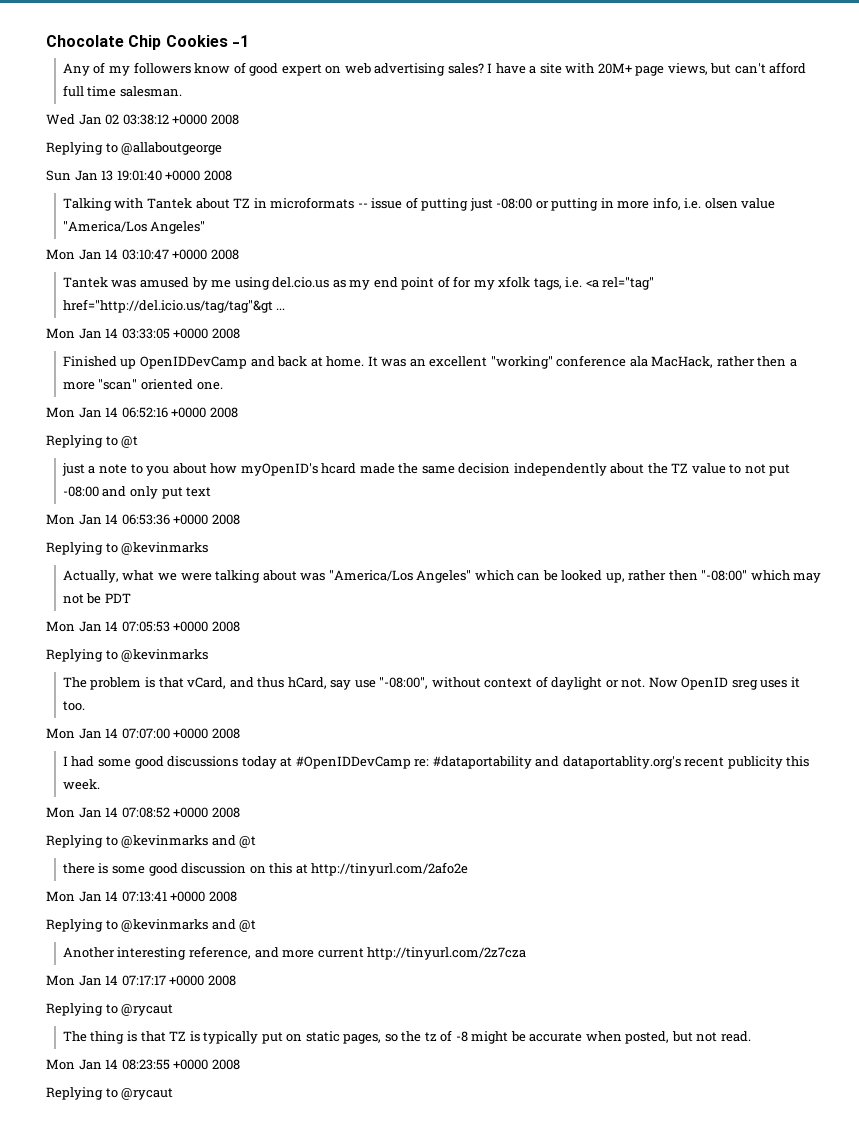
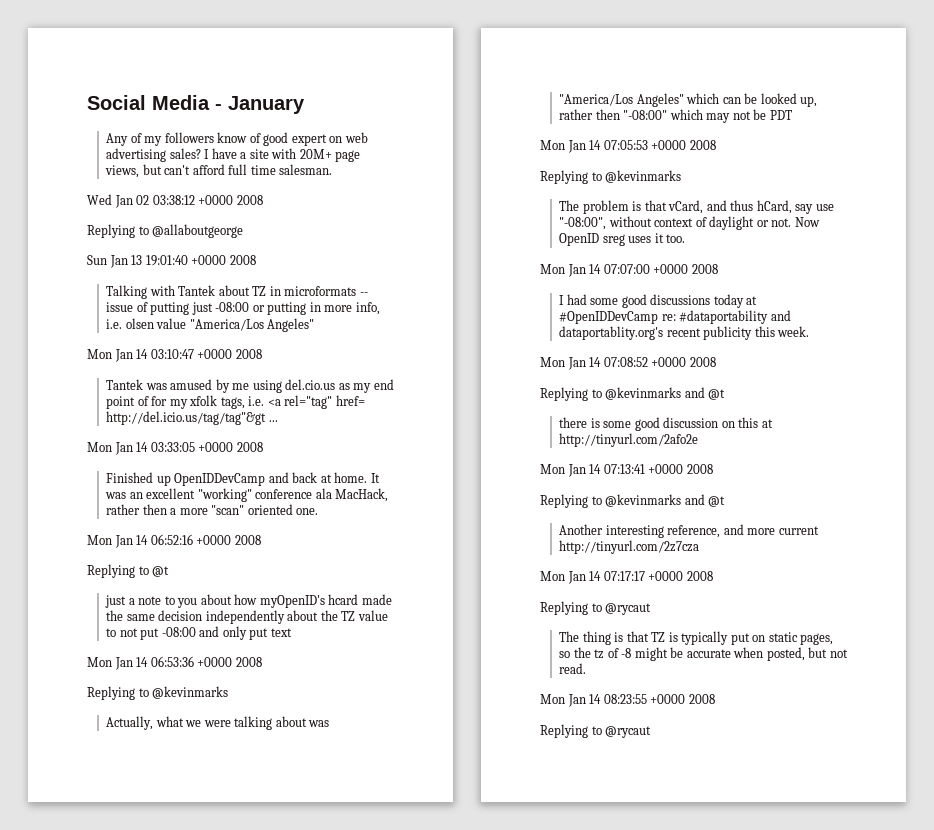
[46,35,249,50] Chocolate Chip Cookies -1 -> [87,95,305,114] Social Media - January
[62,299,273,313] href="http://del.icio.us/tag/tag"&gt -> [335,395,365,406] [106,411,267,425] href= http://del.icio.us/tag/tag"&gt

